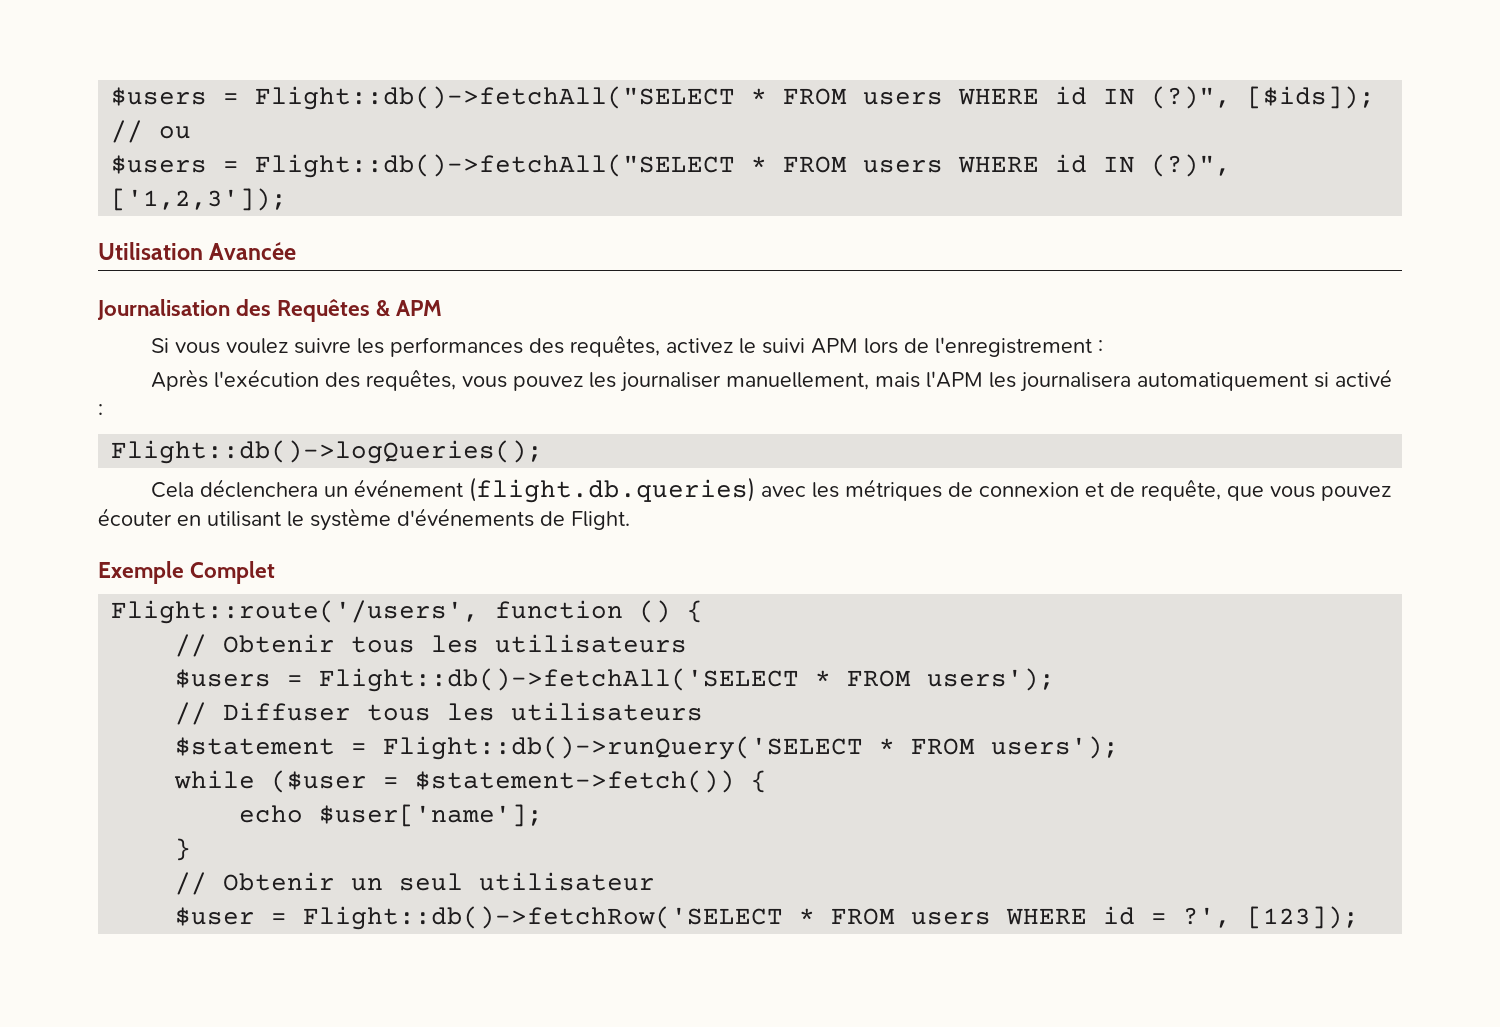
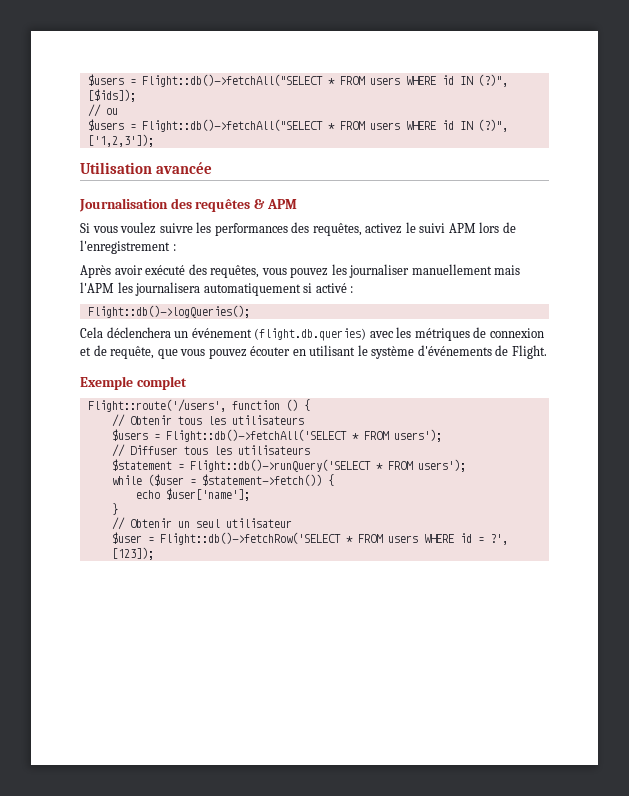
[209,242,297,260] Avancée -> [155,162,212,174] avancée
[277,299,371,322] Requêtes -> [195,199,251,212] requêtes
[213,369,319,388] l'exécution -> [114,265,186,275] avoir exécuté
[725,372,869,390] manuellement, -> [411,264,492,275] manuellement
[190,561,276,584] Complet -> [136,376,187,390] complet

